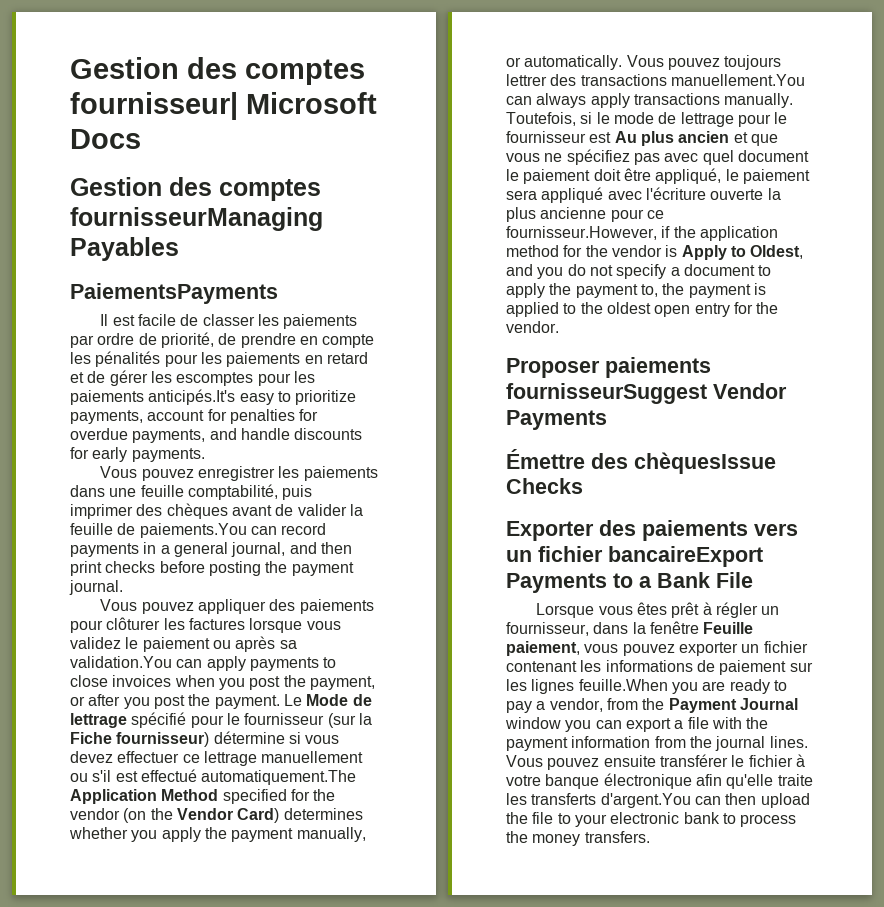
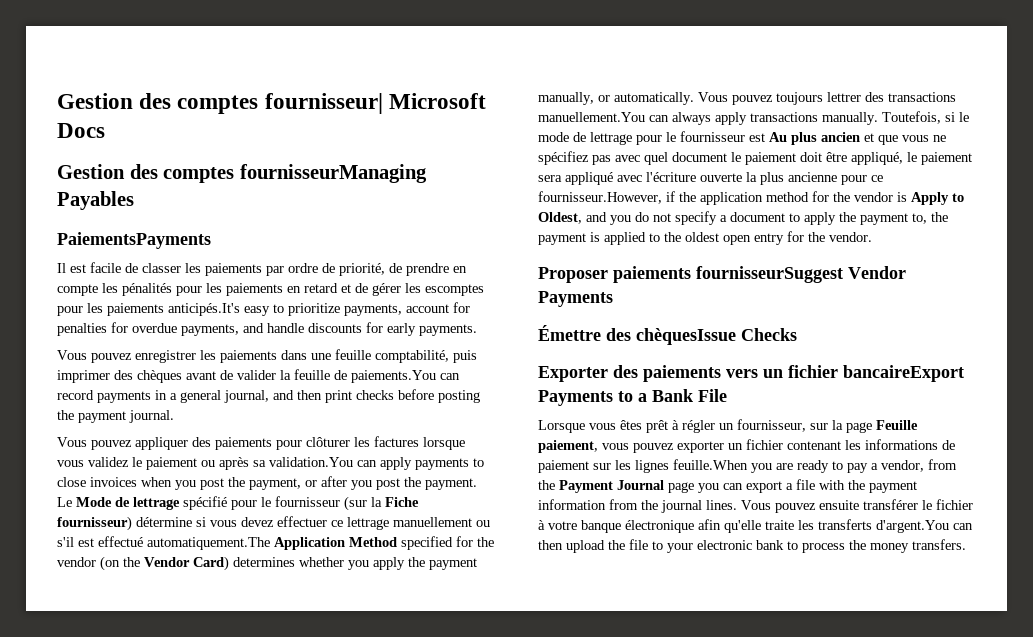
[593,621,699,634] dans la fenêtre -> [810,420,872,433] sur la page
[505,717,561,729] window -> [668,482,694,493] page

